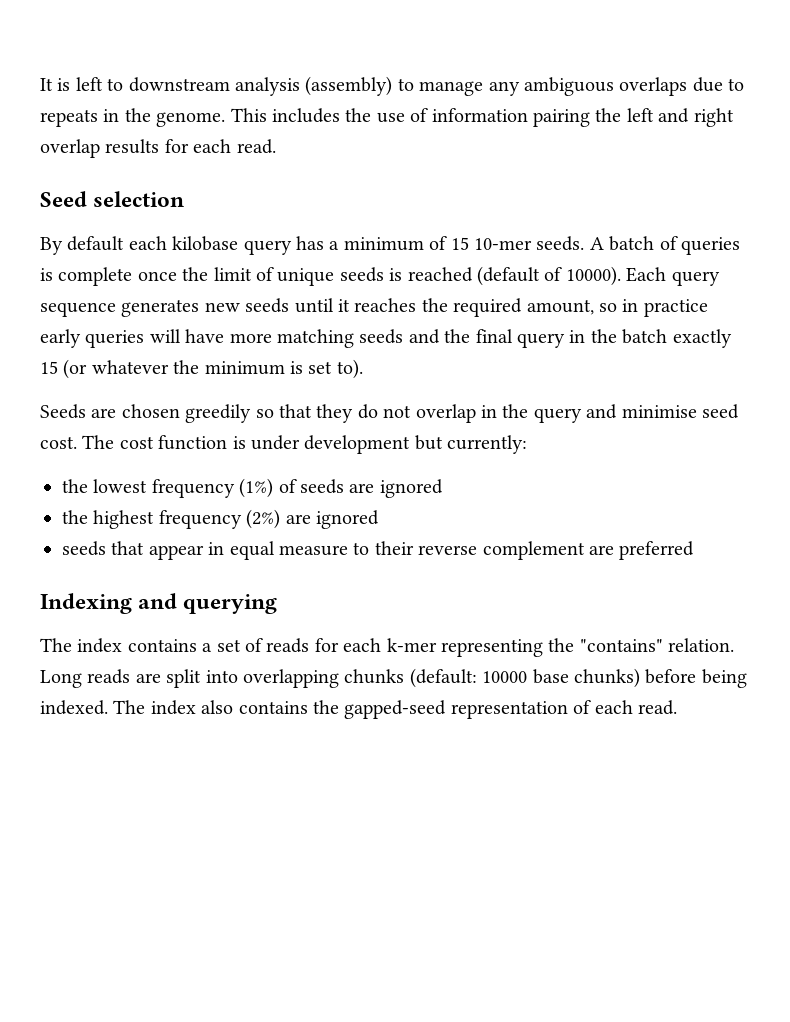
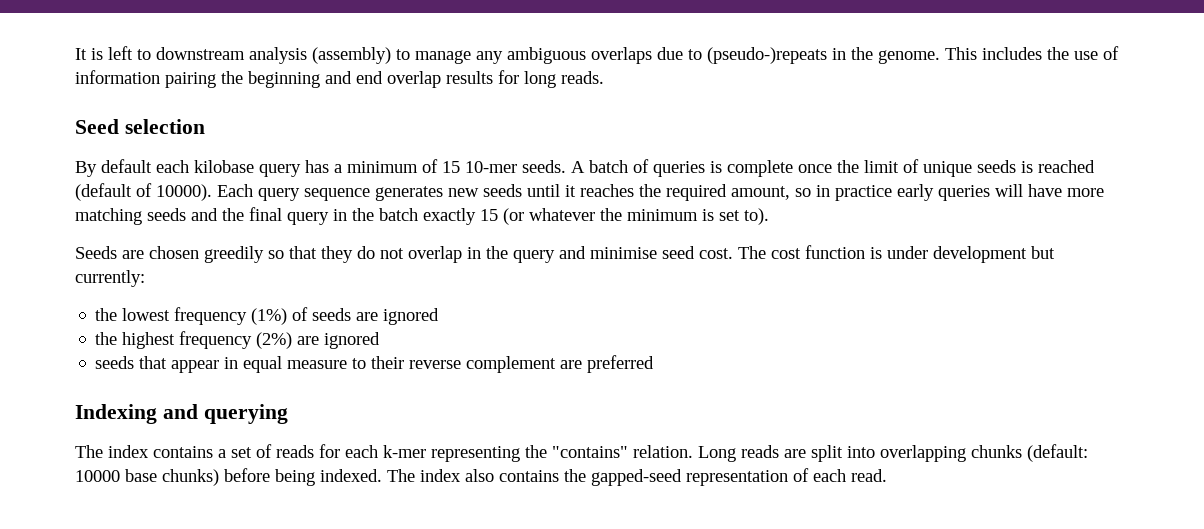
[40,109,98,127] repeats -> [707,47,827,64] (pseudo-)repeats
[626,108,734,127] left and right -> [248,71,383,88] beginning and end
[193,139,276,154] each read. -> [524,71,604,88] long reads.

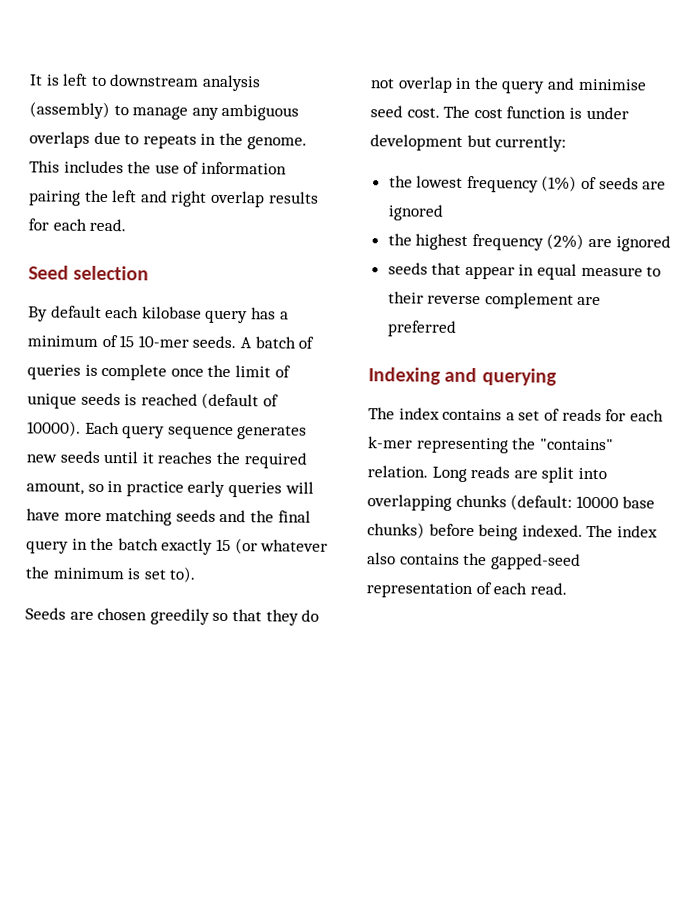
[707,47,827,64] (pseudo-)repeats -> [142,134,197,149] repeats
[248,71,383,88] beginning and end -> [112,190,208,207] left and right
[524,71,604,88] long reads. -> [52,218,127,232] each read.

